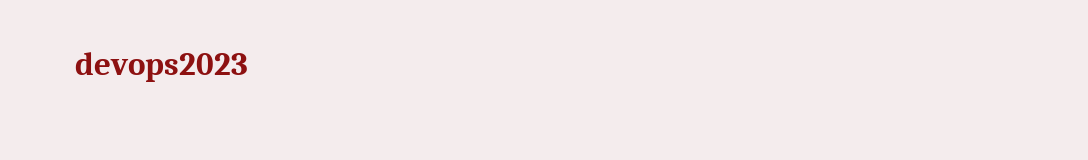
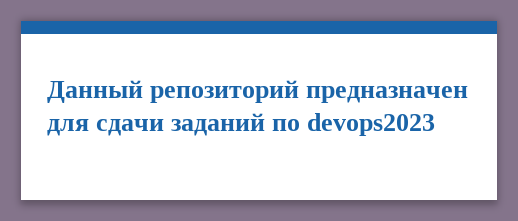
(75, 67) none -> [47,80,469,103] [47,113,301,136] Данный репозиторий предназначен для сдачи заданий по

